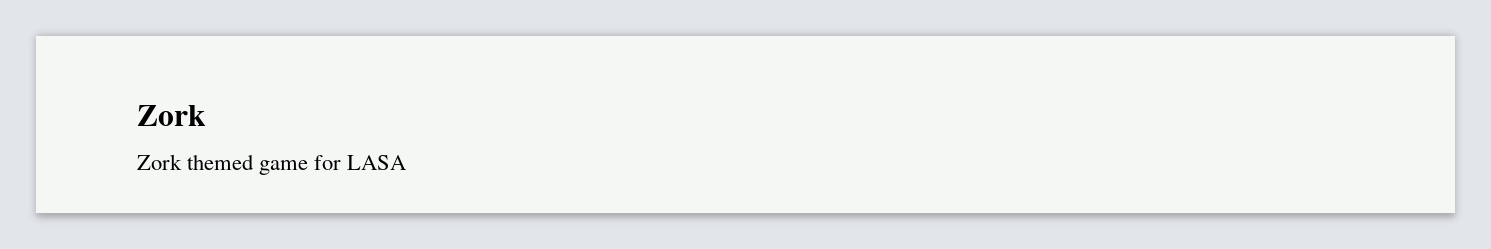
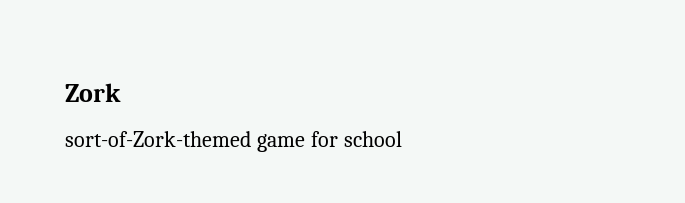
[137,154,255,170] Zork themed -> [65,131,251,147] sort-of-Zork-themed
[347,155,407,170] LASA -> [343,131,402,147] school

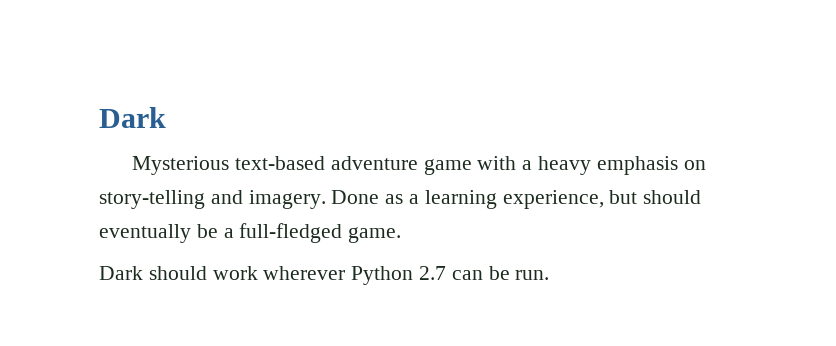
[65,83,121,102] [65,131,402,152] Zork // sort-of-Zork-themed game for school -> [99,107,166,128] [132,156,706,175] [99,190,702,209] [99,223,402,243] [99,266,550,285] Dark // Mysterious text-based adventure game with a heavy emphasis on story-telling and imagery. Done as a learning experience, but should eventually be a full-fledged game. // Dark should work wherever Python 2.7 can be run.

